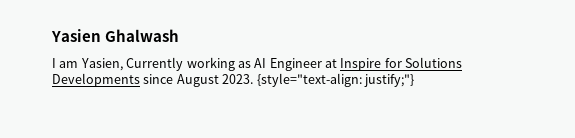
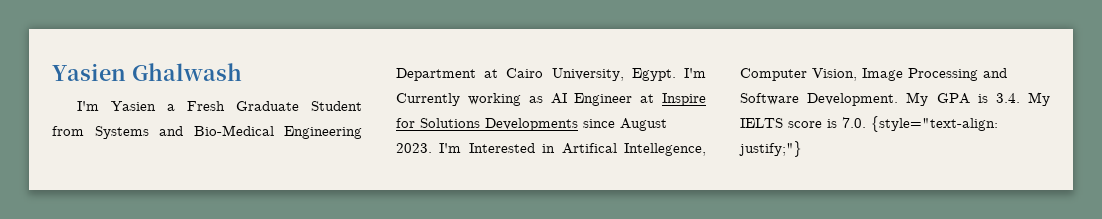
[52,58,123,71] I am Yasien, -> [77,101,362,111] [52,125,362,139] [396,68,706,81] I'm Yasien a Fresh Graduate Student from Systems and Bio-Medical Engineering Department at Cairo University, Egypt. I'm
(254, 79) none -> [439,143,706,156] [740,68,1007,81] [740,92,1050,106] [740,117,866,128] I'm Interested in Artifical Intellegence, Computer Vision, Image Processing and Software Development. My GPA is 3.4. My IELTS score is 7.0.

